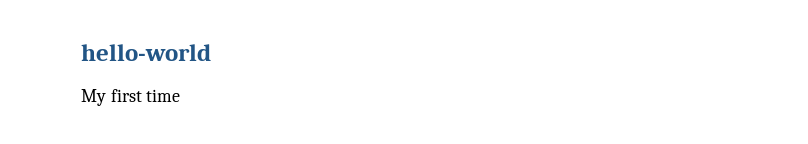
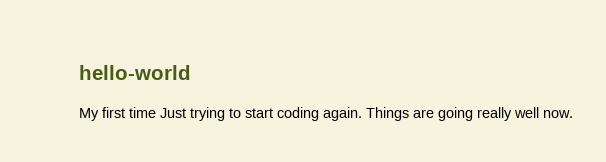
(181, 95) none -> [160,107,573,121] Just trying to start coding again. Things are going really well now.

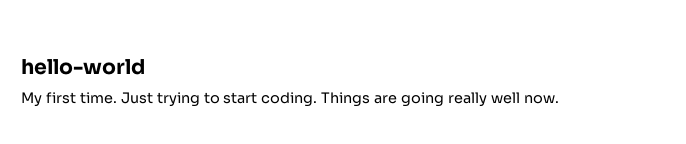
[129,107,156,118] time -> [79,92,117,104] time.
[277,107,362,121] coding again. -> [261,92,318,107] coding.

